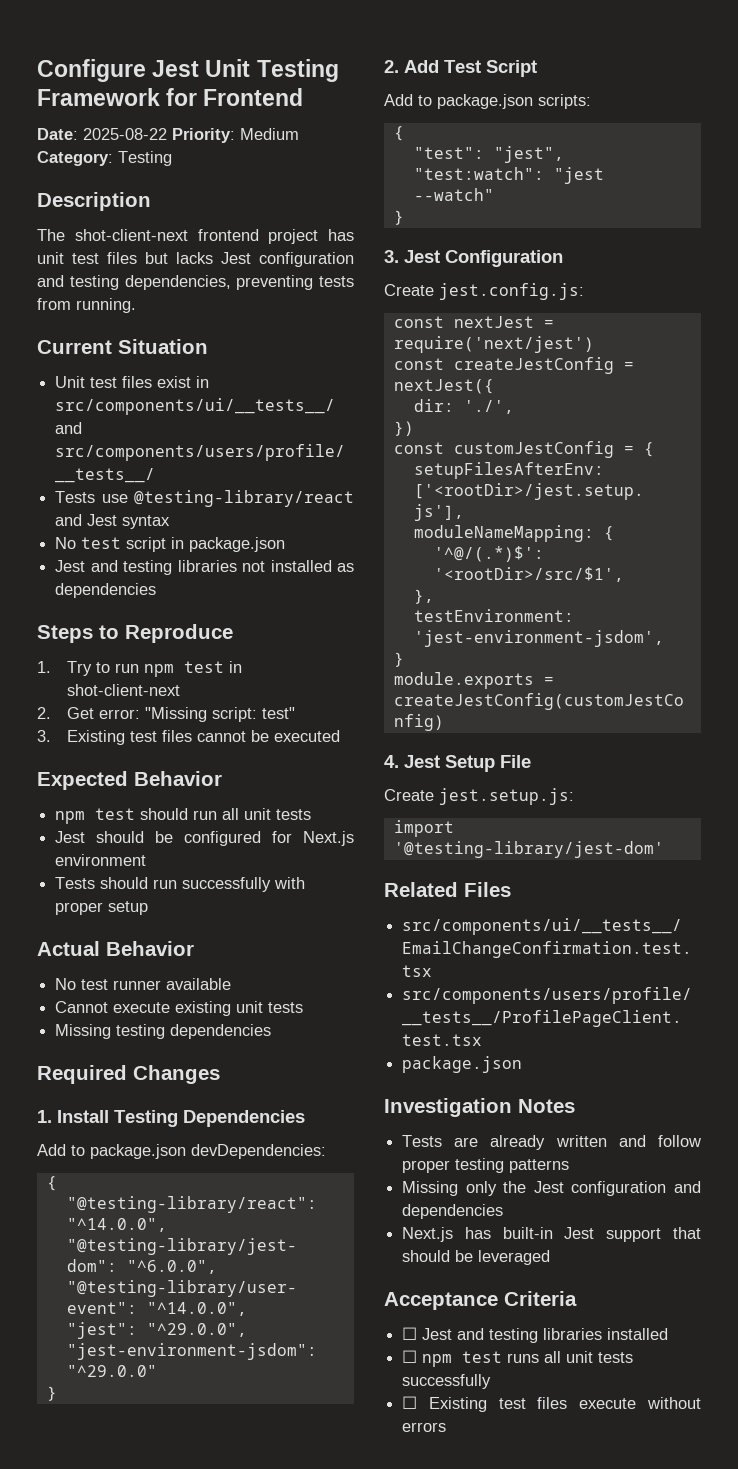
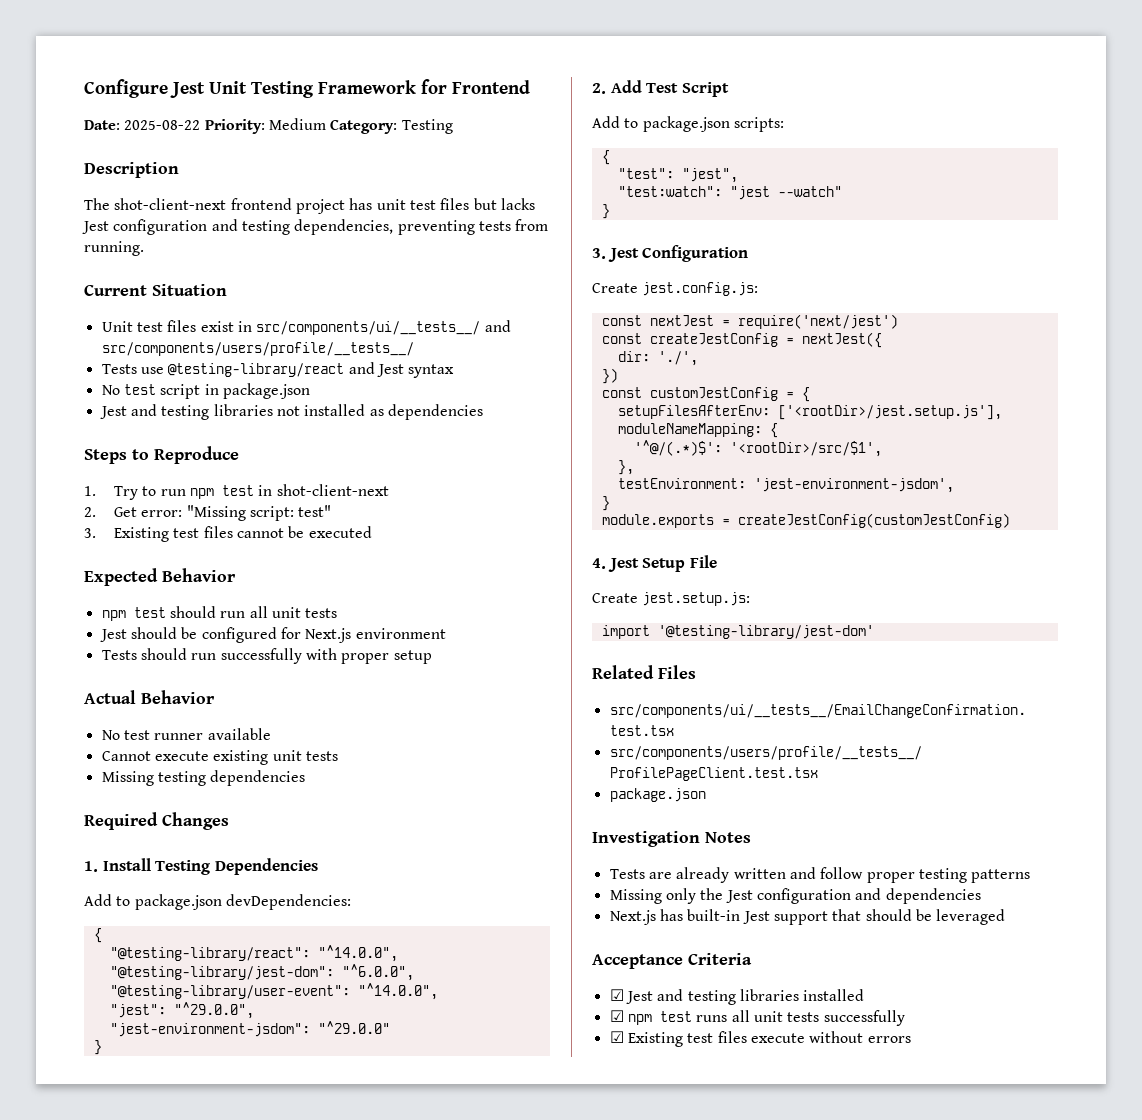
[402,1327,418,1340] ☐ -> [609,989,624,1001] ☑
[402,1350,418,1363] ☐ -> [609,1010,624,1022] ☑
[402,1396,418,1409] ☐ -> [609,1031,624,1043] ☑

